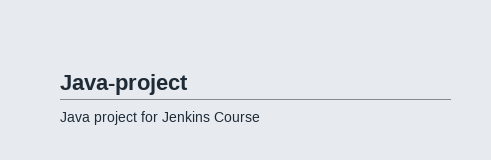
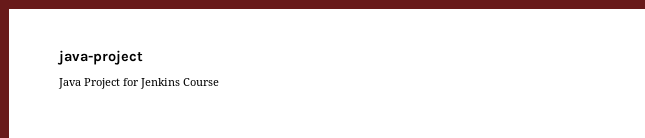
[60,74,188,95] Java-project -> [57,50,143,65] java-project
[94,111,137,125] project -> [84,78,120,89] Project

